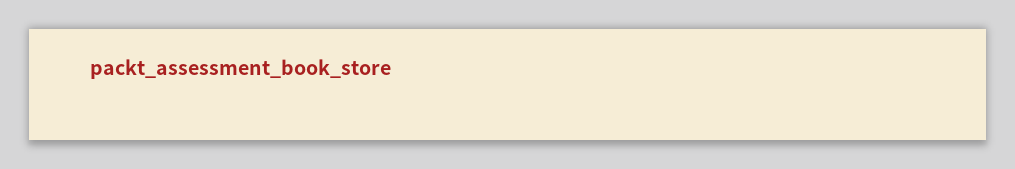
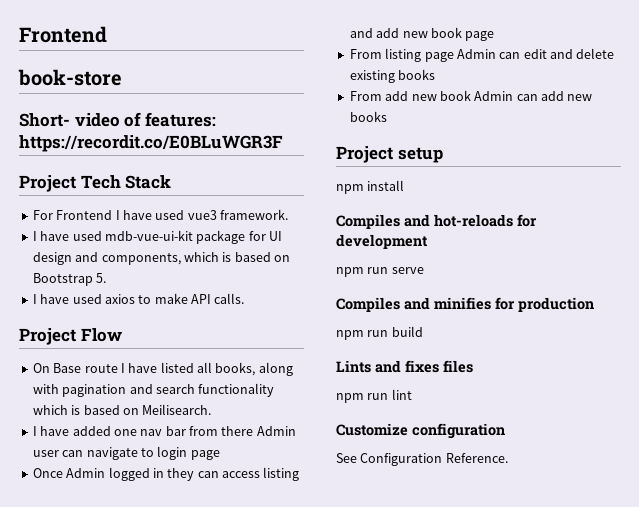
[90,59,391,79] packt_assessment_book_store -> [19,26,107,43] [18,69,122,86] [19,112,216,127] [19,135,283,152] [19,175,172,192] [32,209,288,220] [32,230,282,244] [32,252,290,265] [32,273,107,286] [32,293,245,304] [19,328,122,345] [32,362,293,376] [32,383,275,397] [32,404,212,415] [32,426,296,436] [32,446,220,460] [32,467,300,481] [349,27,495,41] [349,48,615,62] [349,69,436,83] [349,90,593,101] [349,111,387,122] [336,146,443,163] [336,180,405,194] [336,214,537,229] [336,234,428,249] [336,267,424,277] [336,297,594,312] [336,326,423,340] [336,360,473,373] [336,389,412,403] [336,423,505,439] [336,453,508,466] Frontend // book-store // Short- video of features: https://recordit.co/E0BLuWGR3F // Project Tech Stack // For Frontend I have used vue3 framework. // I have used mdb-vue-ui-kit package for UI design and components, which is based on Bootstrap 5. // I have used axios to make API calls. // Project Flow // On Base route I have listed all books, along with pagination and search functionality which is based on Meilisearch. // I have added one nav bar from there Admin user can navigate to login page // Once Admin logged in they can access listing and add new book page // From listing page Admin can edit and delete existing books // From add new book Admin can add new books // Project setup // npm install // Compiles and hot-reloads for development // npm run serve // Compiles and minifies for production // npm run build // Lints and fixes files // npm run lint // Customize configuration // See Configuration Reference.

